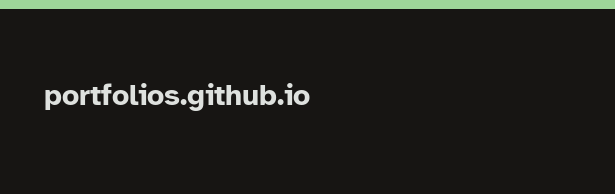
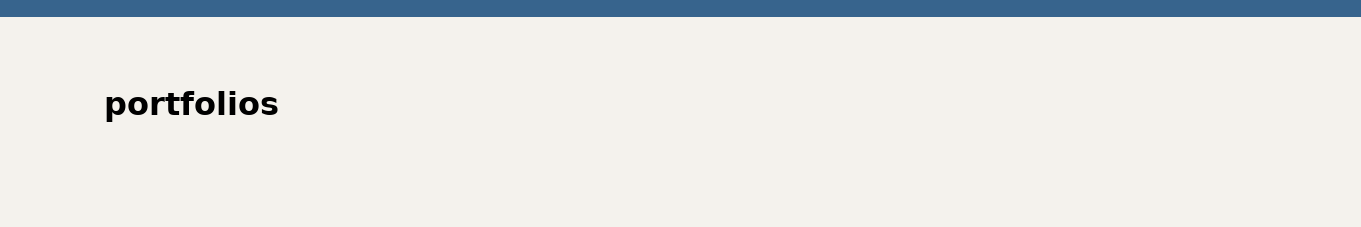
[44,83,310,111] portfolios.github.io -> [104,91,279,122] portfolios

